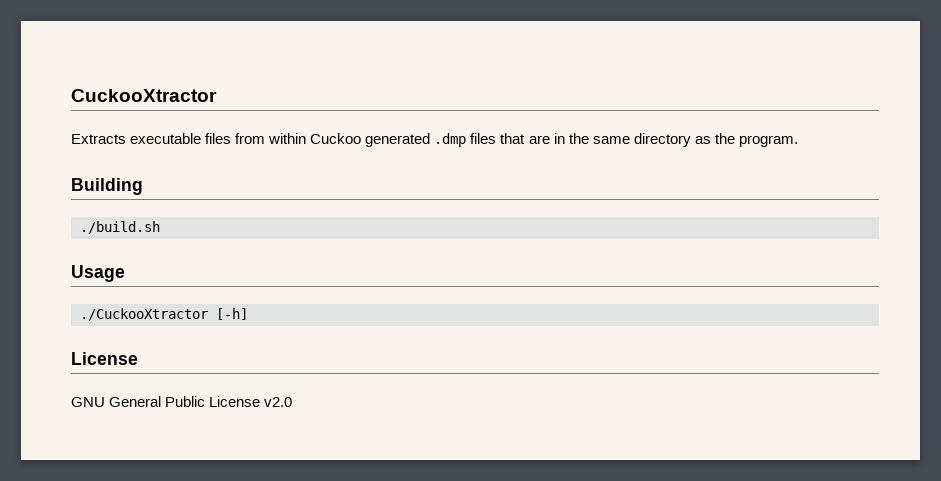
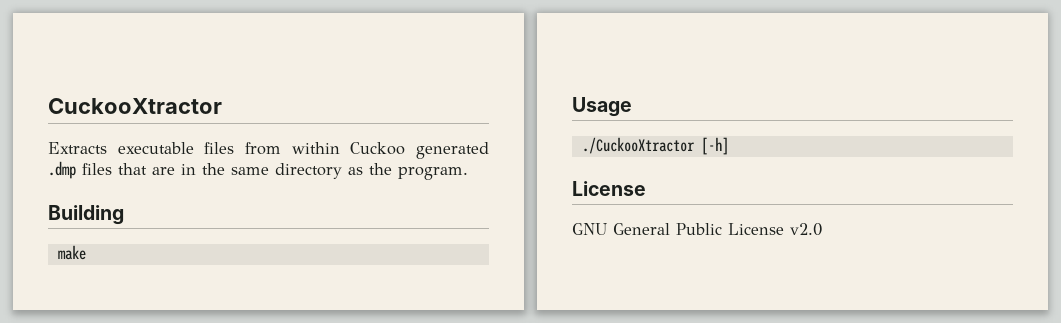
[80,221,160,234] ./build.sh -> [57,245,86,260] make

